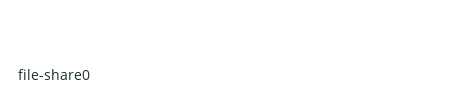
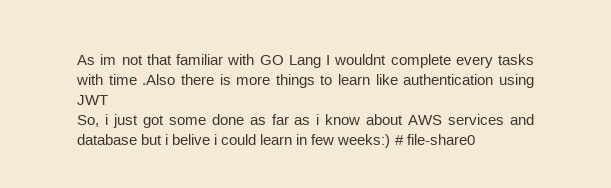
(18, 74) none -> [77,54,534,68] [76,74,534,88] [77,95,108,105] [77,114,535,128] [77,134,404,148] As im not that familiar with GO Lang I wouldnt complete every tasks with time .Also there is more things to learn like authentication using JWT // So, i just got some done as far as i know about AWS services and database but i belive i could learn in few weeks:) #

